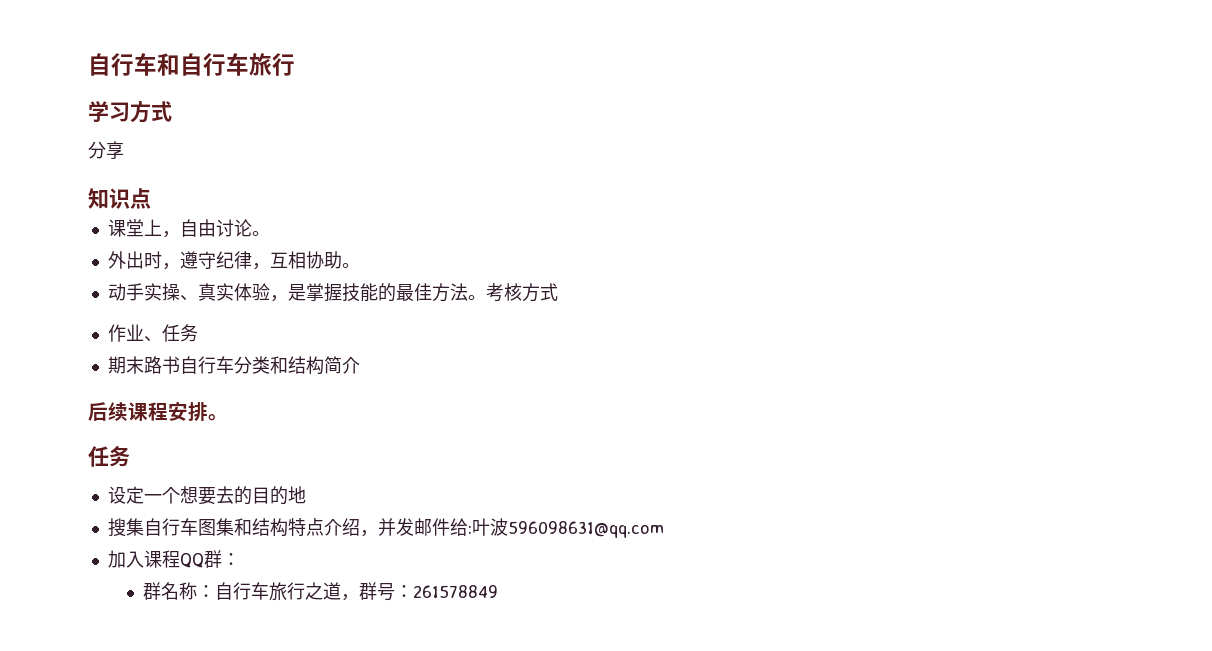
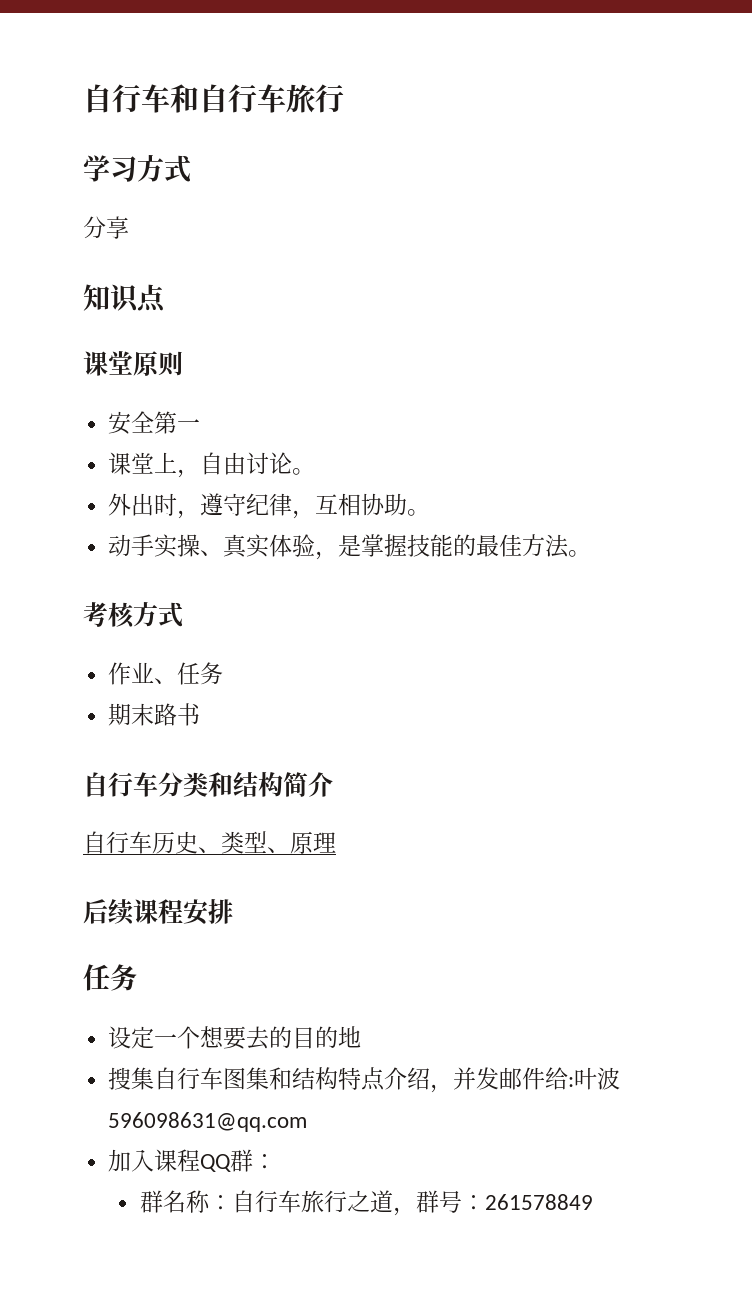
(151, 198) none -> [83,351,183,376] [108,411,201,435] // 课堂原则 // 安全第一
(486, 297) none -> (592, 553) //
(180, 365) none -> (201, 714) //
(360, 365) none -> [83,831,336,854] // 自行车历史、类型、原理
[208,414,228,421] 。 -> (233, 911) none

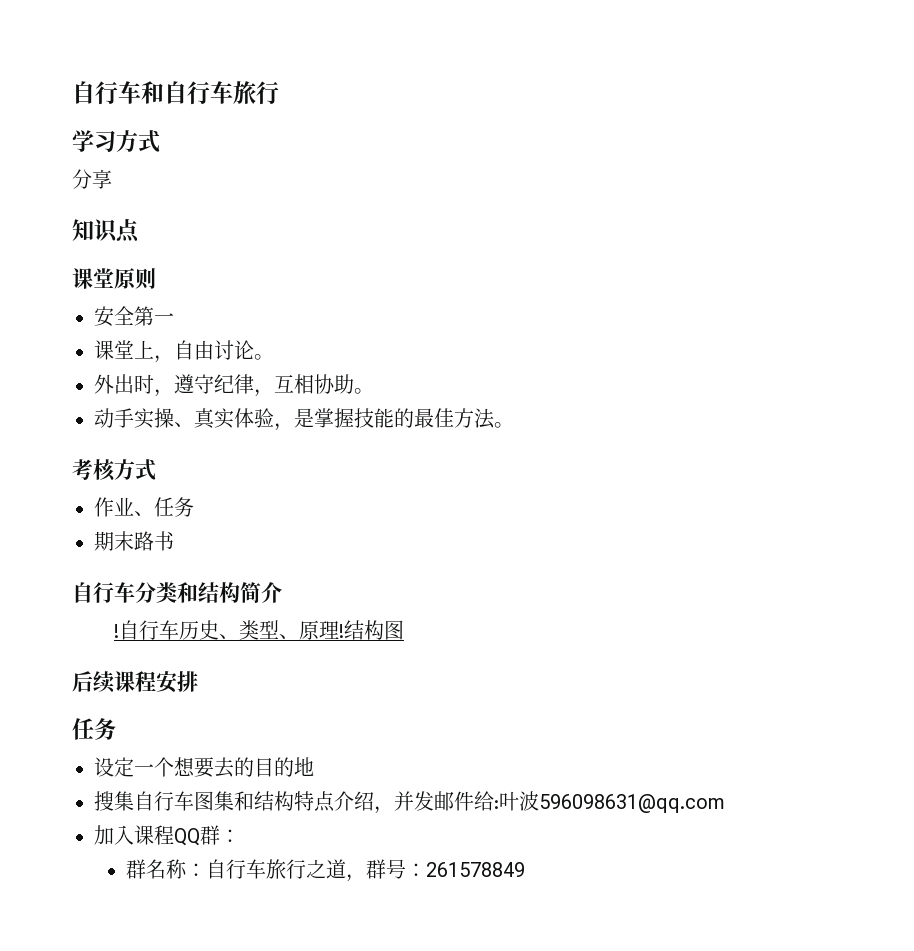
(333, 784) none -> [113,624,119,638] !
(336, 842) none -> [338,620,404,640] !结构图

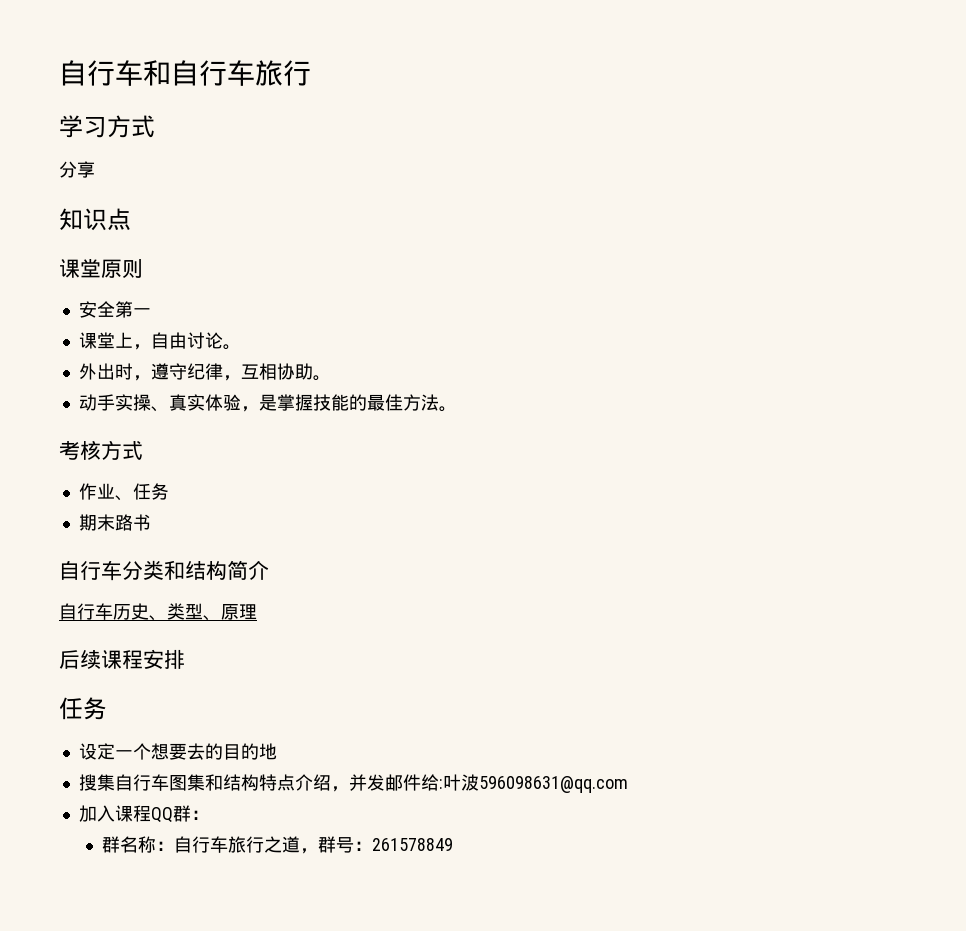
[113,624,119,638] ! -> (269, 570) none
[338,620,404,640] !结构图 -> (257, 612) none

